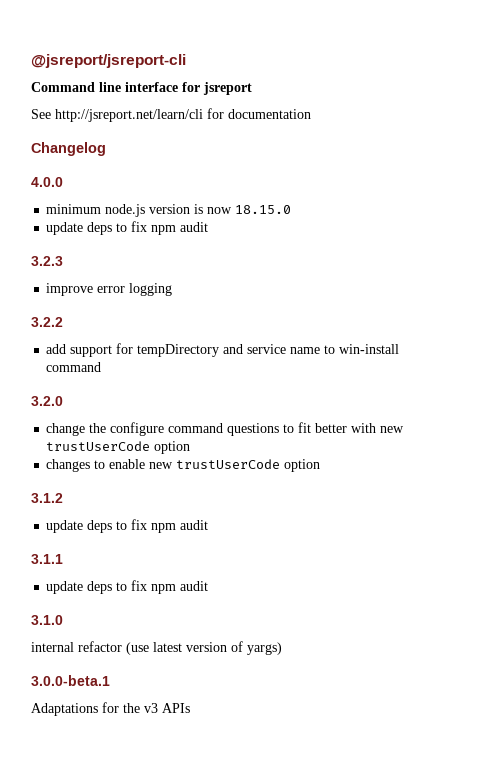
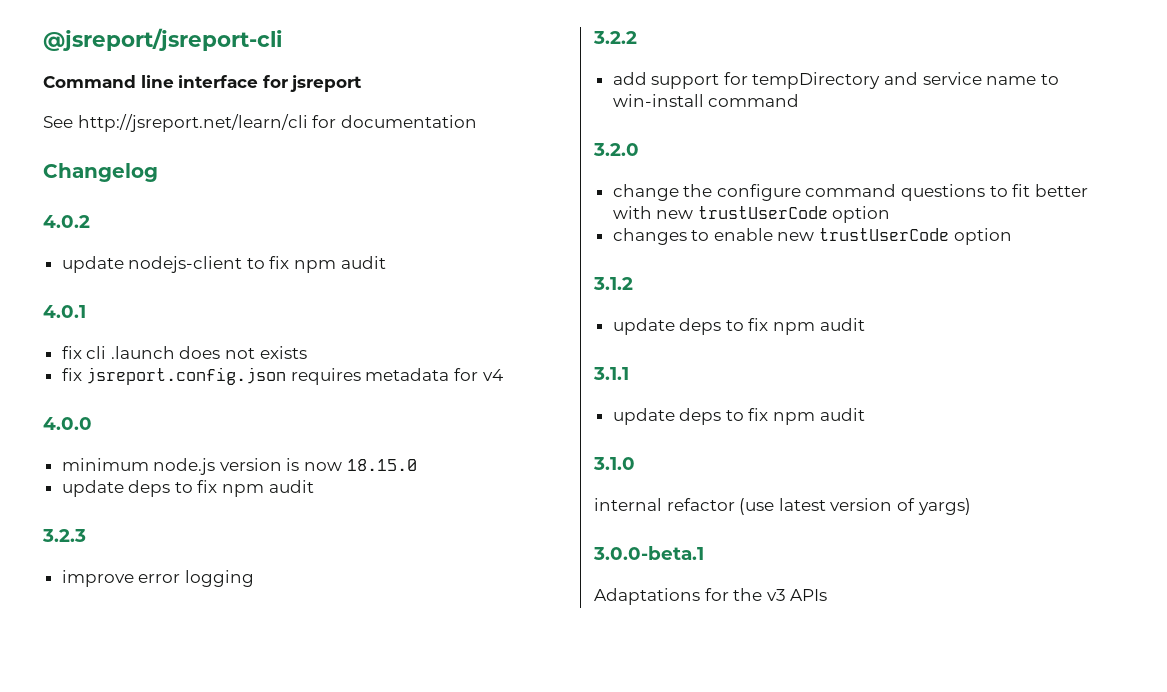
(106, 149) none -> [43,215,90,228] [61,256,386,273] [43,305,86,318] [61,346,307,359] [61,367,503,385] // 4.0.2 // update nodejs-client to fix npm audit // 4.0.1 // fix cli .launch does not exists // fix jsreport.config.json requires metadata for v4

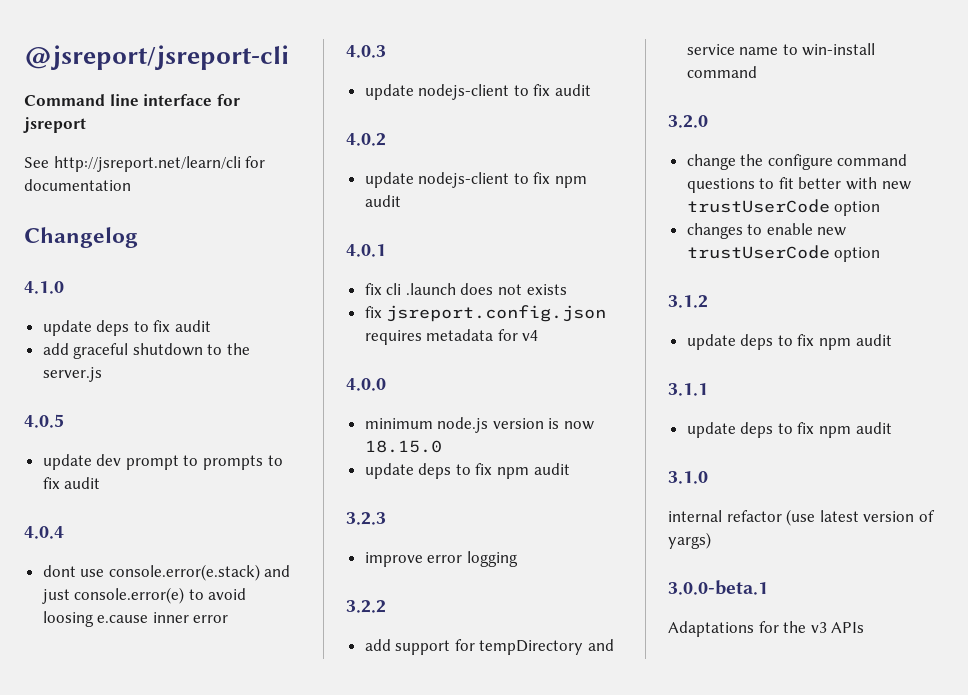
(158, 172) none -> [24,281,64,294] [42,320,212,336] [42,343,251,359] [42,367,102,382] [24,414,64,428] [42,454,283,470] [42,477,101,489] [24,526,64,539] [42,564,291,581] [41,587,247,604] [42,611,229,627] [346,45,386,58] [364,84,592,100] // 4.1.0 // update deps to fix audit // add graceful shutdown to the server.js // 4.0.5 // update dev prompt to prompts to fix audit // 4.0.4 // dont use console.error(e.stack) and just console.error(e) to avoid loosing e.cause inner error // 4.0.3 // update nodejs-client to fix audit

